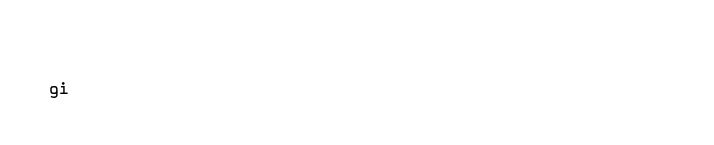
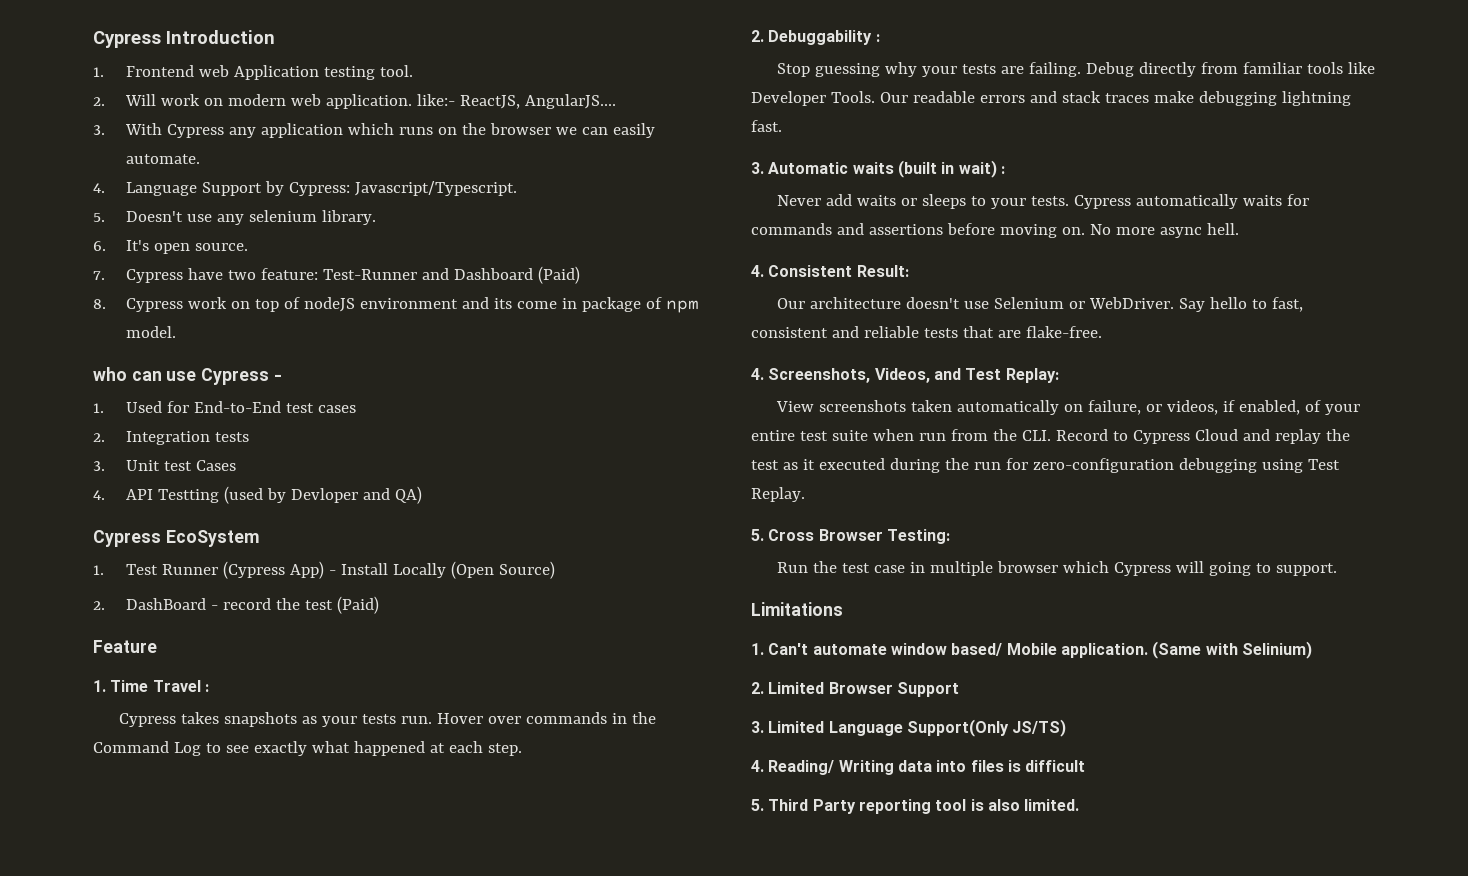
[49,82,69,98] gi -> [93,30,275,48] [93,65,414,80] [93,94,617,109] [93,123,656,138] [126,154,201,164] [93,181,518,196] [93,210,377,225] [93,240,249,254] [93,266,581,284] [93,297,699,313] [126,326,177,338] [93,367,282,385] [93,401,357,413] [93,431,250,445] [93,460,237,471] [93,486,423,504] [93,530,259,547] [93,561,556,579] [93,596,380,614] [93,640,157,653] [93,680,209,692] [118,712,656,727] [93,741,522,756] [751,30,880,45] [776,62,1375,77] [751,91,1351,106] [751,120,782,132] [751,160,1005,178] [776,194,1309,209] [751,223,1239,238] [751,265,909,277] [776,297,1303,312] [751,326,1102,338] [751,368,1059,383] [775,400,1360,415] [751,429,1350,444] [751,458,1340,473] [751,487,805,502] [751,529,950,544] [776,561,1337,576] [751,602,843,616] [751,641,1312,659] [751,682,959,697] [751,719,1067,737] [751,760,1086,775] [751,799,1080,814] Cypress Introduction // 1. Frontend web Application testing tool. // 2. Will work on modern web application. like:- ReactJS, AngularJS.... // 3. With Cypress any application which runs on the browser we can easily automate. // 4. Language Support by Cypress: Javascript/Typescript. // 5. Doesn't use any selenium library. // 6. It's open source. // 7. Cypress have two feature: Test-Runner and Dashboard (Paid) // 8. Cypress work on top of nodeJS environment and its come in package of npm model. // who can use Cypress - // 1. Used for End-to-End test cases // 2. Integration tests // 3. Unit test Cases // 4. API Testting (used by Devloper and QA) // Cypress EcoSystem // 1. Test Runner (Cypress App) - Install Locally (Open Source) // 2. DashBoard - record the test (Paid) // Feature // 1. Time Travel : // Cypress takes snapshots as your tests run. Hover over commands in the Command Log to see exactly what happened at each step. // 2. Debuggability : // Stop guessing why your tests are failing. Debug directly from familiar tools like Developer Tools. Our readable errors and stack traces make debugging lightning fast. // 3. Automatic waits (built in wait) : // Never add waits or sleeps to your tests. Cypress automatically waits for commands and assertions before moving on. No more async hell. // 4. Consistent Result: // Our architecture doesn't use Selenium or WebDriver. Say hello to fast, consistent and reliable tests that are flake-free. // 4. Screenshots, Videos, and Test Replay: // View screenshots taken automatically on failure, or videos, if enabled, of your entire test suite when run from the CLI. Record to Cypress Cloud and replay the test as it executed during the run for zero-configuration debugging using Test Replay. // 5. Cross Browser Testing: // Run the test case in multiple browser which Cypress will going to support. // Limitations // 1. Can't automate window based/ Mobile application. (Same with Selinium) // 2. Limited Browser Support // 3. Limited Language Support(Only JS/TS) // 4. Reading/ Writing data into files is difficult // 5. Third Party reporting tool is also limited.

